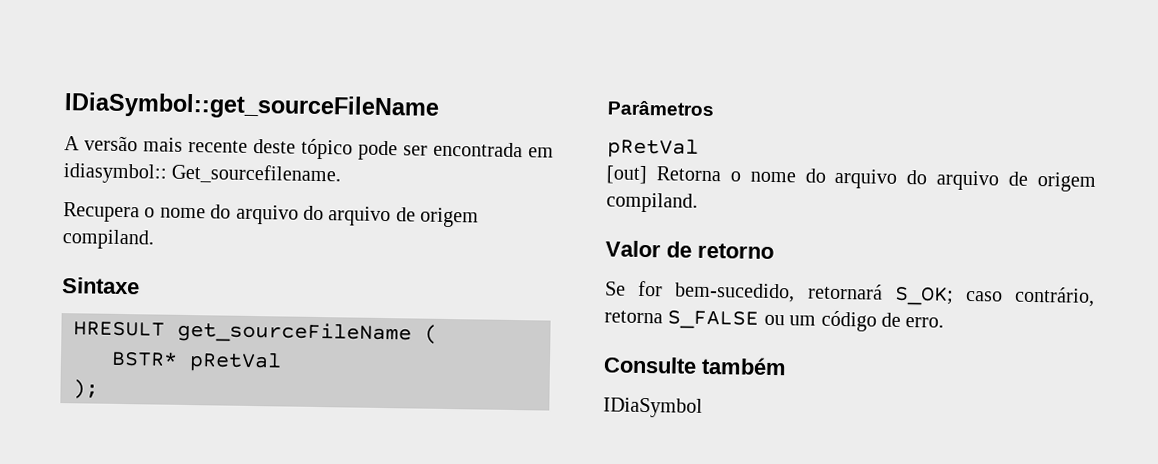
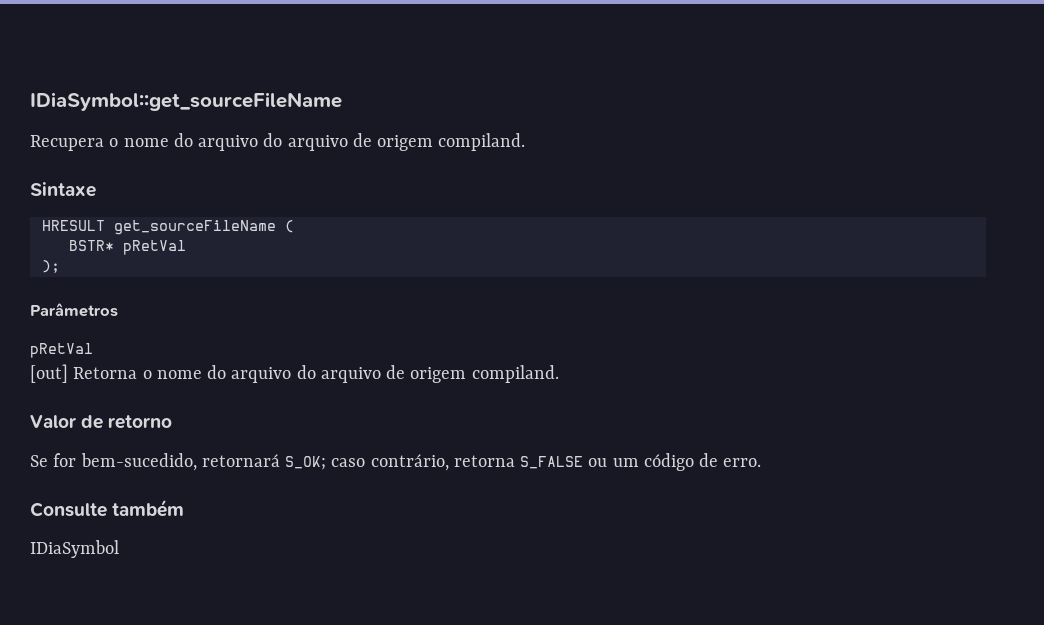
[64,135,554,161] [63,163,342,185] // A versão mais recente deste tópico pode ser encontrada em idiasymbol:: Get_sourcefilename. -> (342, 101) none

